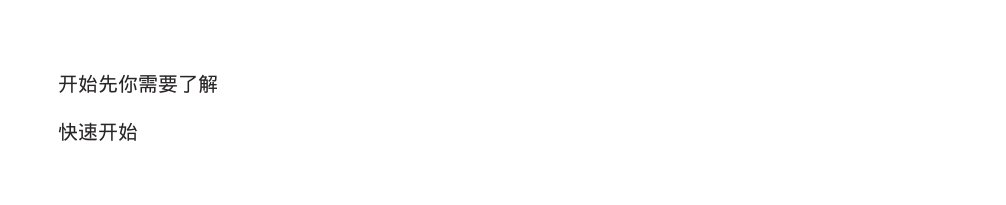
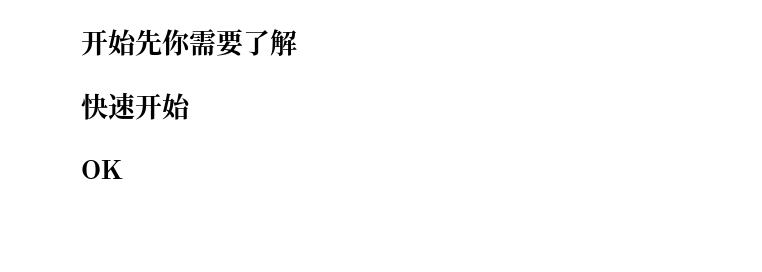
(138, 131) none -> [81,160,123,179] // OK

